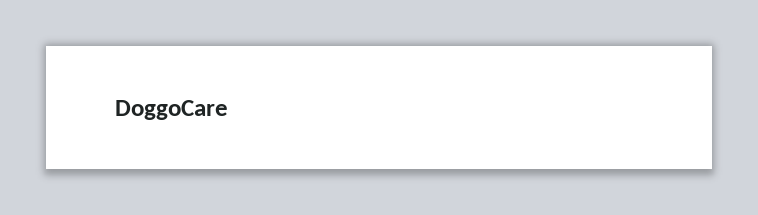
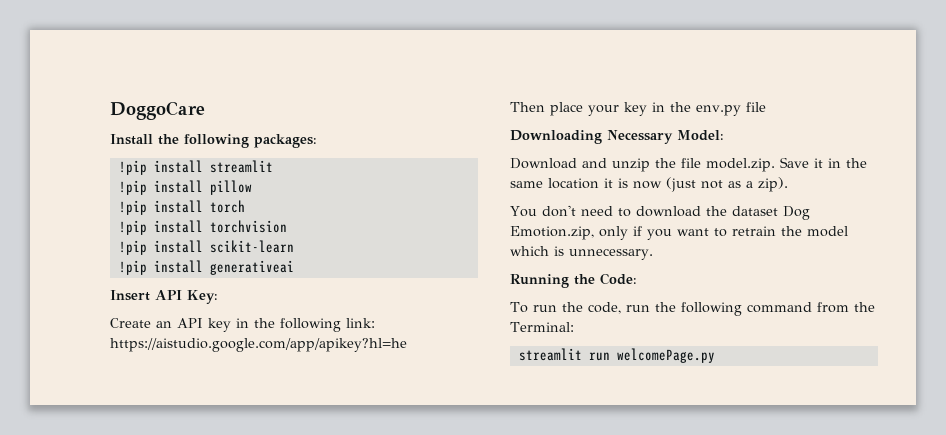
(228, 110) none -> [110,134,317,148] [118,160,273,175] [118,180,252,195] [118,200,245,215] [118,220,287,235] [118,240,294,255] [118,260,294,275] [110,290,218,304] [110,318,375,332] [110,338,407,352] [510,102,766,116] [510,130,724,144] [510,157,867,172] [510,177,788,192] [510,205,810,220] [510,226,848,240] [510,246,653,260] [510,273,637,288] [510,302,875,316] [510,322,574,332] [518,348,715,363] // Install the following packages: // !pip install streamlit // !pip install pillow // !pip install torch // !pip install torchvision // !pip install scikit-learn // !pip install generativeai // Insert API Key: // Create an API key in the following link: https://aistudio.google.com/app/apikey?hl=he // Then place your key in the env.py file // Downloading Necessary Model: // Download and unzip the file model.zip. Save it in the same location it is now (just not as a zip). // You don't need to download the dataset Dog Emotion.zip, only if you want to retrain the model which is unnecessary. // Running the Code: // To run the code, run the following command from the Terminal: // streamlit run welcomePage.py

